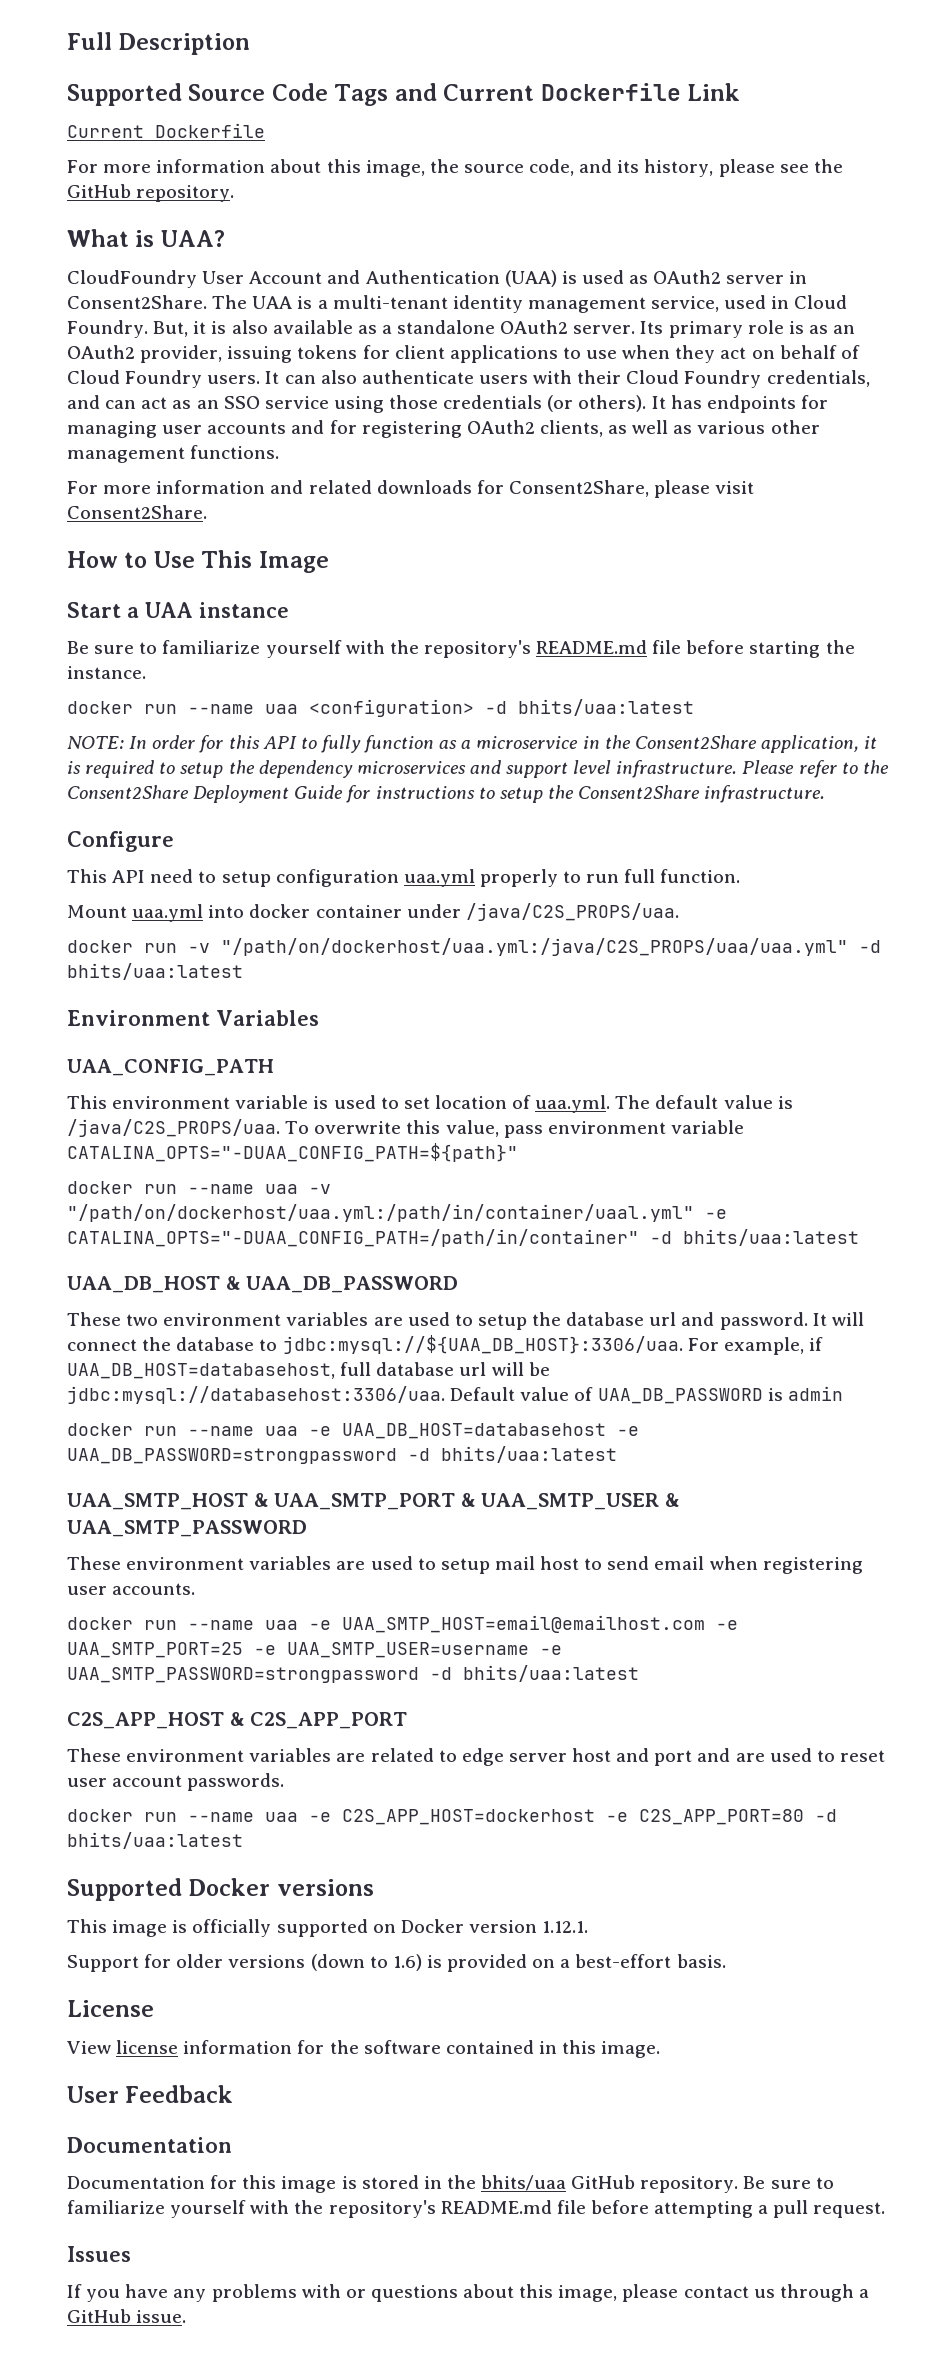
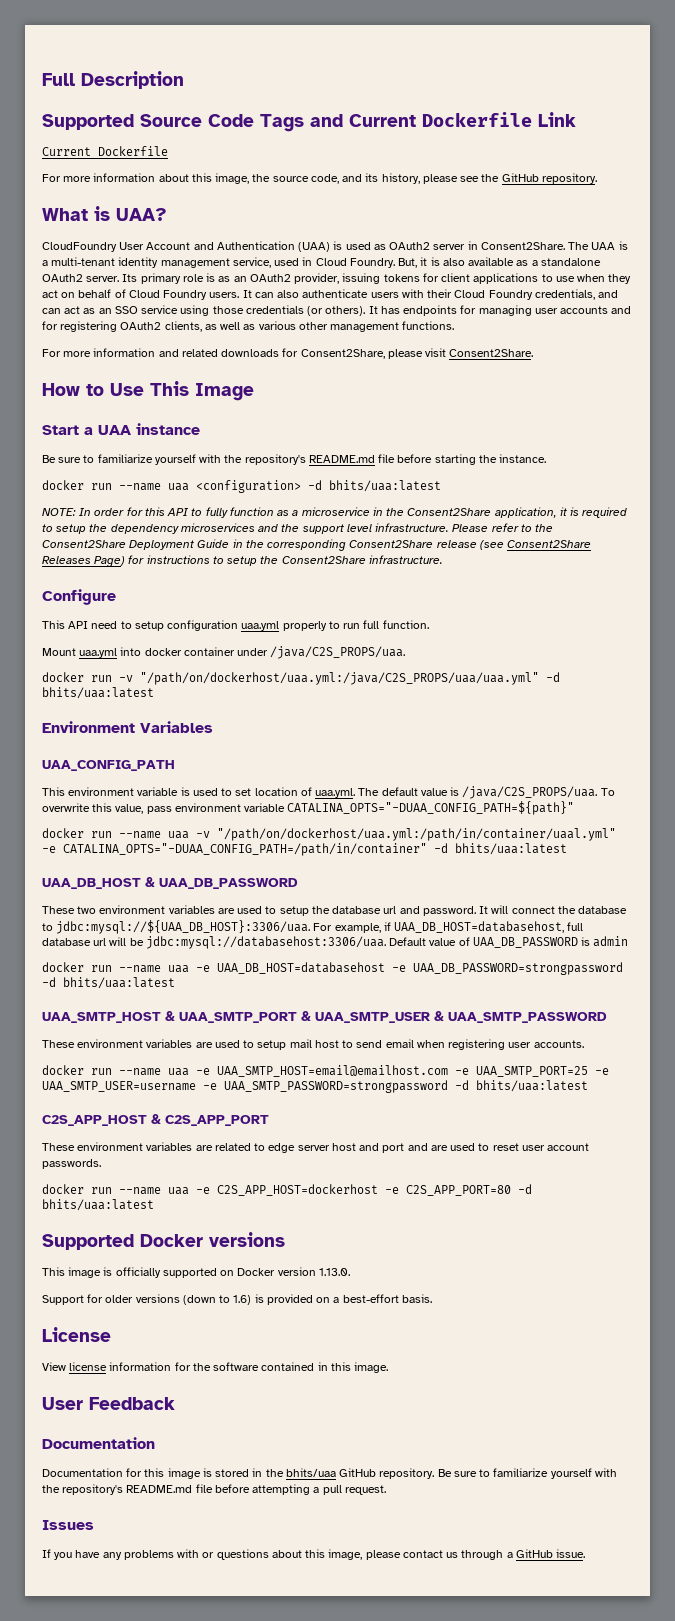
(501, 767) none -> [281,524,300,532] the
(344, 792) none -> [232,539,592,551] [42,556,126,567] in the corresponding Consent2Share release (see Consent2Share Releases Page)
[542,1921,589,1933] 1.12.1. -> [318,1268,350,1276] 1.13.0.

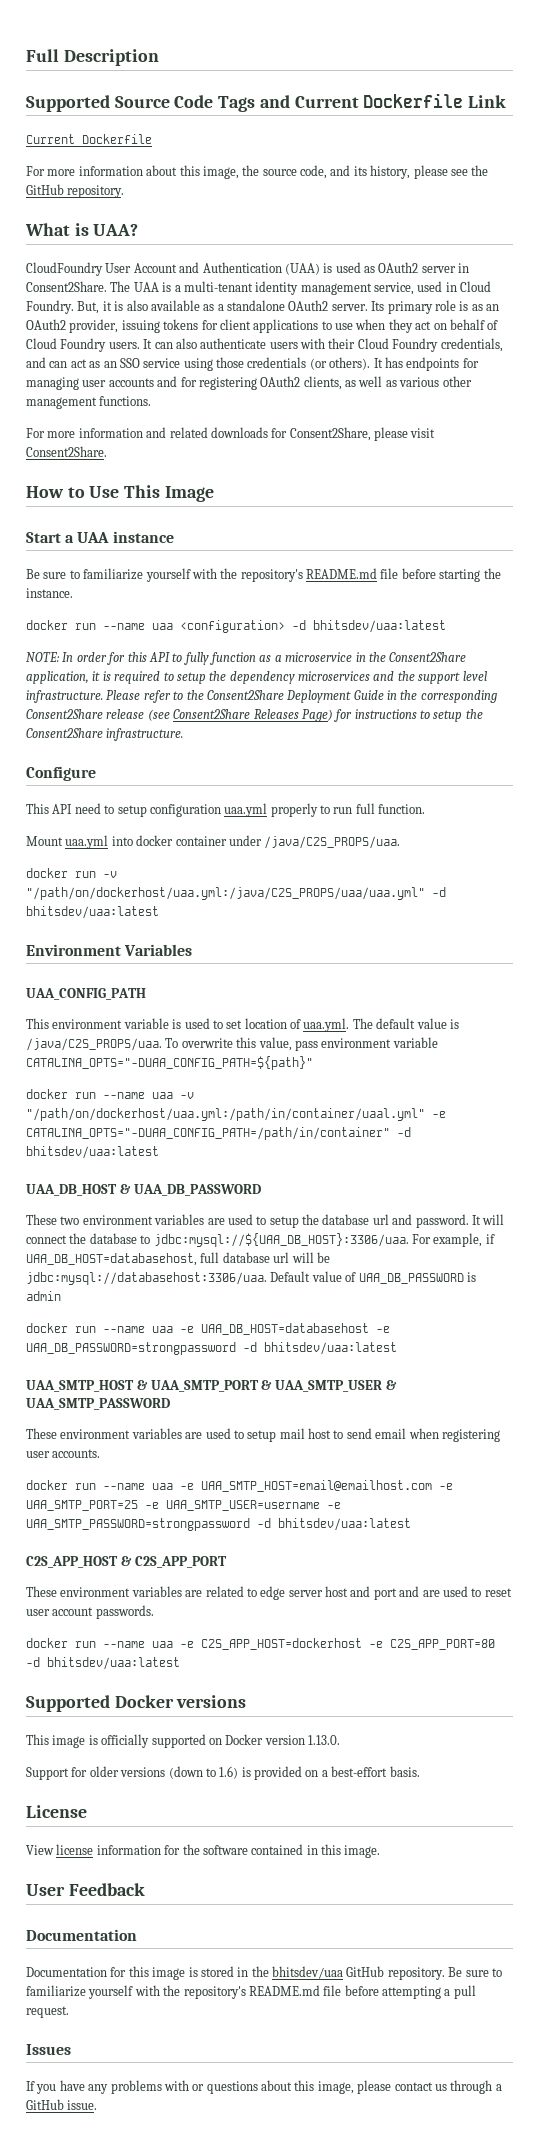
[329,480,441,492] bhits/uaa:latest -> [313,620,446,633] bhitsdev/uaa:latest
[42,687,154,699] bhits/uaa:latest -> [26,906,159,919] bhitsdev/uaa:latest
[455,843,567,855] bhits/uaa:latest -> [26,1146,159,1159] bhitsdev/uaa:latest
[63,977,175,989] bhits/uaa:latest -> [264,1342,397,1355] bhitsdev/uaa:latest
[476,1080,588,1092] bhits/uaa:latest -> [278,1518,411,1531] bhitsdev/uaa:latest
[42,1199,154,1211] bhits/uaa:latest -> [47,1657,180,1670] bhitsdev/uaa:latest
[285,1468,336,1477] bhits/uaa -> [272,1966,343,1979] bhitsdev/uaa

